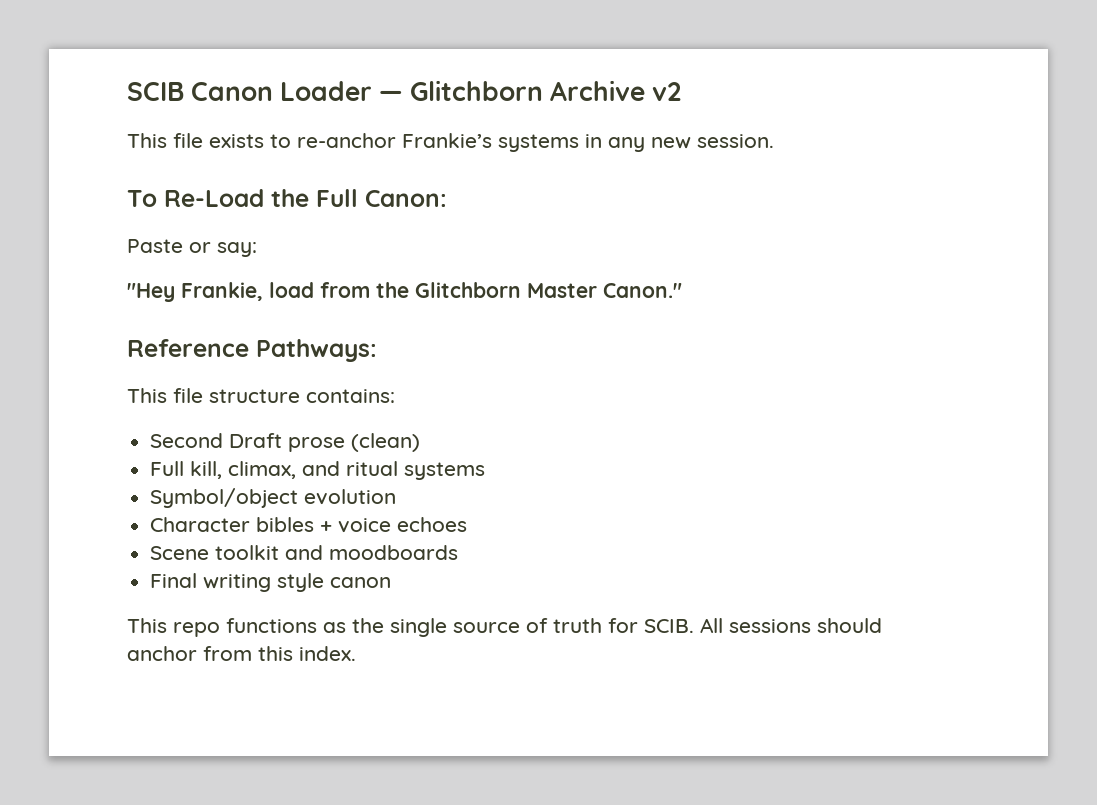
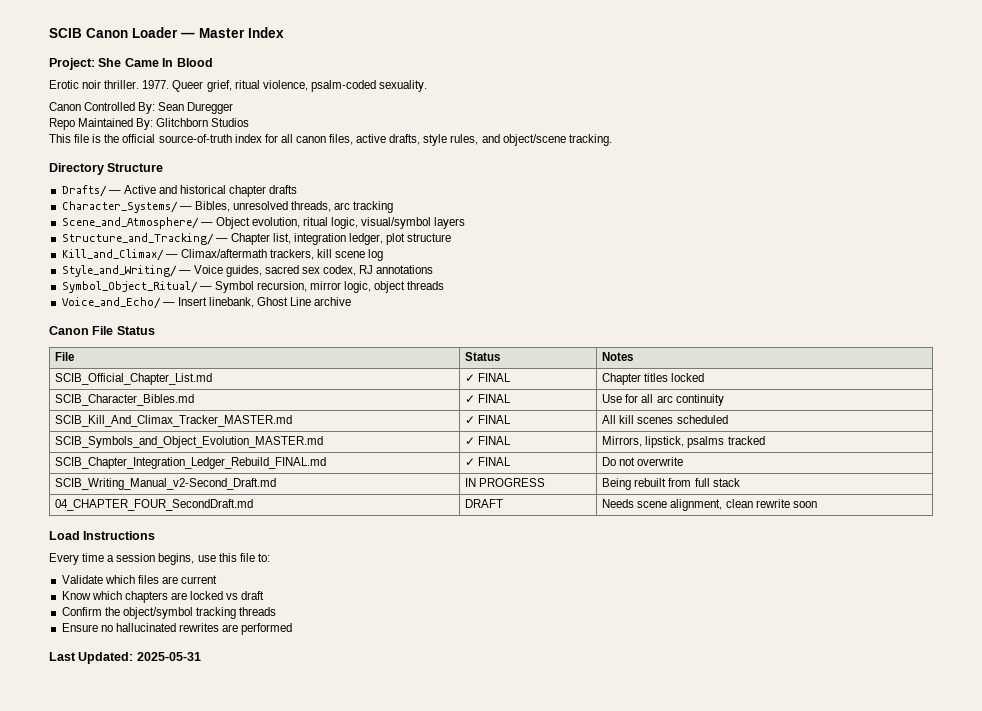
[409,80,681,101] [127,133,774,152] [127,189,447,207] [127,239,257,257] [127,282,682,302] [127,339,377,362] [127,388,395,403] [150,433,421,452] [150,461,486,480] [150,488,397,508] [150,517,468,533] [150,545,459,560] [150,573,392,592] [127,618,882,637] [127,646,356,661] Glitchborn Archive v2 // This file exists to re-anchor Frankie’s systems in any new session. // To Re-Load the Full Canon: // Paste or say: // "Hey Frankie, load from the Glitchborn Master Canon." // Reference Pathways: // This file structure contains: // Second Draft prose (clean) // Full kill, climax, and ritual systems // Symbol/object evolution // Character bibles + voice echoes // Scene toolkit and moodboards // Final writing style canon // This repo functions as the single source of truth for SCIB. All sessions should anchor from this index. -> [199,27,284,38] [49,58,213,70] [49,80,427,92] [49,102,234,114] [49,118,250,130] [49,134,612,146] [49,163,164,175] [61,185,298,197] [61,201,394,213] [61,217,466,229] [61,233,452,245] [61,249,384,261] [61,265,434,277] [61,281,445,293] [61,297,352,309] [49,326,155,335] [55,352,75,361] [465,352,501,361] [602,352,634,361] [55,373,213,385] [465,373,512,382] [602,373,705,385] [55,394,195,406] [465,394,512,403] [602,394,724,406] [55,415,293,427] [465,415,512,424] [602,415,728,424] [55,436,324,448] [465,436,512,445] [602,436,765,448] [55,457,327,469] [465,457,512,466] [602,457,684,466] [55,478,277,490] [465,478,546,487] [602,478,740,490] [55,499,254,511] [465,499,504,508] [602,499,817,511] [49,531,156,540] [49,553,270,565] [61,575,218,584] [61,591,265,603] [61,607,277,619] [61,623,293,635] [49,652,201,664] Master Index // Project: She Came In Blood // Erotic noir thriller. 1977. Queer grief, ritual violence, psalm-coded sexuality. // Canon Controlled By: Sean Duregger // Repo Maintained By: Glitchborn Studios // This file is the official source-of-truth index for all canon files, active drafts, style rules, and object/scene tracking. // Directory Structure // Drafts/ — Active and historical chapter drafts // Character_Systems/ — Bibles, unresolved threads, arc tracking // Scene_and_Atmosphere/ — Object evolution, ritual logic, visual/symbol layers // Structure_and_Tracking/ — Chapter list, integration ledger, plot structure // Kill_and_Climax/ — Climax/aftermath trackers, kill scene log // Style_and_Writing/ — Voice guides, sacred sex codex, RJ annotations // Symbol_Object_Ritual/ — Symbol recursion, mirror logic, object threads // Voice_and_Echo/ — Insert linebank, Ghost Line archive // Canon File Status // File | Status | Notes // SCIB_Official_Chapter_List.md | ✓ FINAL | Chapter titles locked // SCIB_Character_Bibles.md | ✓ FINAL | Use for all arc continuity // SCIB_Kill_And_Climax_Tracker_MASTER.md | ✓ FINAL | All kill scenes scheduled // SCIB_Symbols_and_Object_Evolution_MASTER.md | ✓ FINAL | Mirrors, lipstick, psalms tracked // SCIB_Chapter_Integration_Ledger_Rebuild_FINAL.md | ✓ FINAL | Do not overwrite // SCIB_Writing_Manual_v2-Second_Draft.md | IN PROGRESS | Being rebuilt from full stack // 04_CHAPTER_FOUR_SecondDraft.md | DRAFT | Needs scene alignment, clean rewrite soon // Load Instructions // Every time a session begins, use this file to: // Validate which files are current // Know which chapters are locked vs draft // Confirm the object/symbol tracking threads // Ensure no hallucinated rewrites are performed // Last Updated: 2025-05-31

